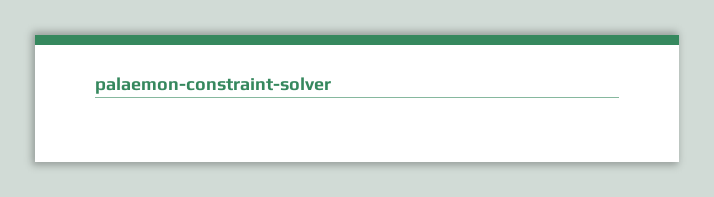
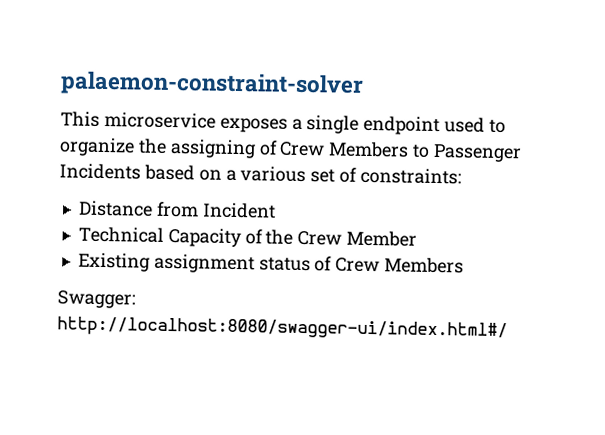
(331, 85) none -> [60,111,507,136] [59,137,523,163] [59,163,463,185] [78,200,276,219] [77,226,418,248] [77,252,465,274] [57,290,136,309] [57,316,508,342] // This microservice exposes a single endpoint used to organize the assigning of Crew Members to Passenger Incidents based on a various set of constraints: // Distance from Incident // Technical Capacity of the Crew Member // Existing assignment status of Crew Members // Swagger: http://localhost:8080/swagger-ui/index.html#/

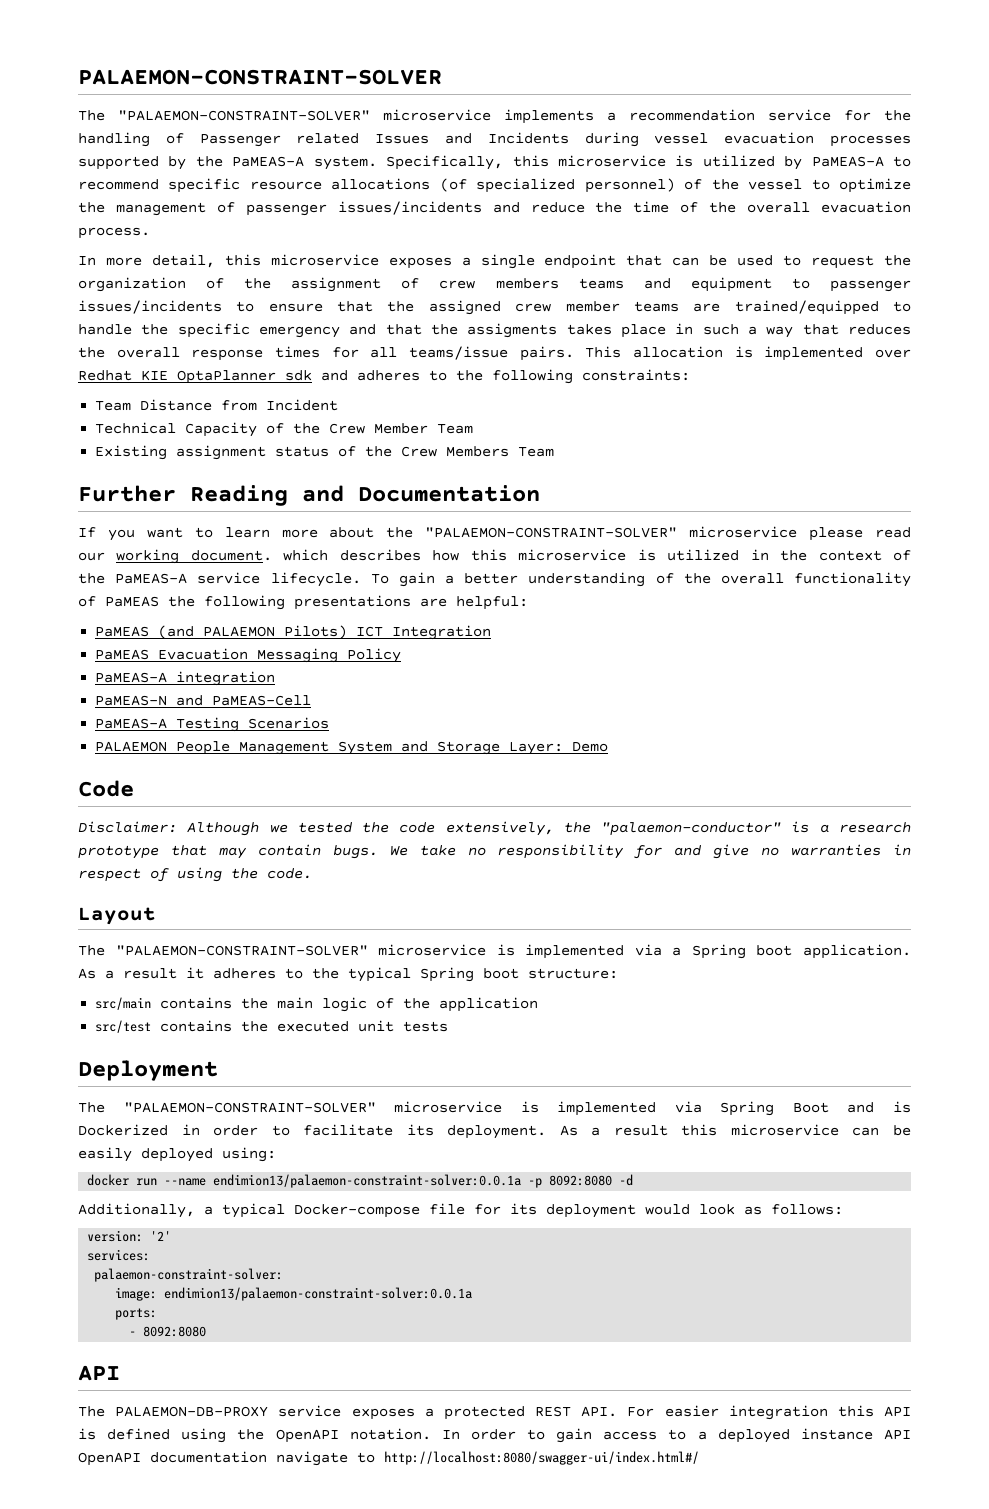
[60,70,364,98] [60,111,100,127] palaemon-constraint-solver // This -> [78,69,442,85] [78,109,911,124] [78,132,911,147] [78,155,911,170] [78,178,912,193] [78,201,911,216] [78,227,150,239] [78,254,261,268] PALAEMON-CONSTRAINT-SOLVER // The "PALAEMON-CONSTRAINT-SOLVER" microservice implements a recommendation service for the handling of Passenger related Issues and Incidents during vessel evacuation processes supported by the PaMEAS-A system. Specifically, this microservice is utilized by PaMEAS-A to recommend specific resource allocations (of specialized personnel) of the vessel to optimize the management of passenger issues/incidents and reduce the time of the overall evacuation process. // In more detail, this
[444,117,507,134] [59,137,523,163] [59,163,358,183] used to organize the assigning of Crew Members to Passenger Incidents based on a various set of -> [626,255,911,269] [78,277,912,292] [78,300,912,315] [78,323,912,338] [78,346,911,361] [78,369,573,384] that can be used to request the organization of the assignment of crew members teams and equipment to passenger issues/incidents to ensure that the assigned crew member teams are trained/equipped to handle the specific emergency and that the assigments takes place in such a way that reduces the overall response times for all teams/issue pairs. This allocation is implemented over Redhat KIE OptaPlanner sdk and adheres to the following
(463, 176) none -> [95,401,132,411] Team
(418, 238) none -> [437,424,474,434] Team
[335,257,465,274] [57,290,136,309] Crew Members // Swagger: -> [365,446,555,457] [78,485,540,506] [78,526,911,541] [78,549,911,564] [78,572,911,587] [78,595,528,610] [95,625,492,640] [95,648,402,663] [95,671,276,686] [95,695,312,706] [95,717,330,732] [95,741,609,755] [78,780,134,797] [78,821,911,836] [78,844,912,859] [78,867,312,882] [78,907,156,925] [78,944,911,959] [78,967,618,982] [95,997,539,1012] [95,1020,449,1033] [78,1060,218,1081] [78,1101,911,1116] [78,1124,912,1139] [78,1147,276,1162] [87,1174,634,1188] [78,1203,843,1218] [87,1230,172,1242] [87,1249,151,1261] [94,1268,284,1282] [115,1287,473,1301] [115,1308,158,1320] [129,1326,207,1337] [78,1365,120,1381] [78,1405,911,1420] [78,1428,911,1443] [78,1451,375,1466] the Crew Members Team // Further Reading and Documentation // If you want to learn more about the "PALAEMON-CONSTRAINT-SOLVER" microservice please read our working document. which describes how this microservice is utilized in the context of the PaMEAS-A service lifecycle. To gain a better understanding of the overall functionality of PaMEAS the following presentations are helpful: // PaMEAS (and PALAEMON Pilots) ICT Integration // PaMEAS Evacuation Messaging Policy // PaMEAS-A integration // PaMEAS-N and PaMEAS-Cell // PaMEAS-A Testing Scenarios // PALAEMON People Management System and Storage Layer: Demo // Code // Disclaimer: Although we tested the code extensively, the "palaemon-conductor" is a research prototype that may contain bugs. We take no responsibility for and give no warranties in respect of using the code. // Layout // The "PALAEMON-CONSTRAINT-SOLVER" microservice is implemented via a Spring boot application. As a result it adheres to the typical Spring boot structure: // src/main contains the main logic of the application // src/test contains the executed unit tests // Deployment // The "PALAEMON-CONSTRAINT-SOLVER" microservice is implemented via Spring Boot and is Dockerized in order to facilitate its deployment. As a result this microservice can be easily deployed using: // docker run --name endimion13/palaemon-constraint-solver:0.0.1a -p 8092:8080 -d // Additionally, a typical Docker-compose file for its deployment would look as follows: // version: '2' // services: // palaemon-constraint-solver: // image: endimion13/palaemon-constraint-solver:0.0.1a // ports: // - 8092:8080 // API // The PALAEMON-DB-PROXY service exposes a protected REST API. For easier integration this API is defined using the OpenAPI notation. In order to gain access to a deployed instance API OpenAPI documentation navigate to

